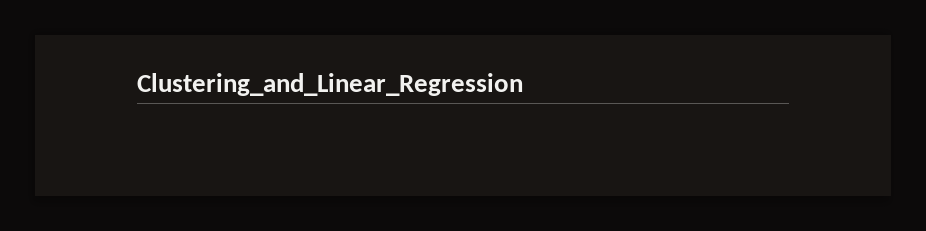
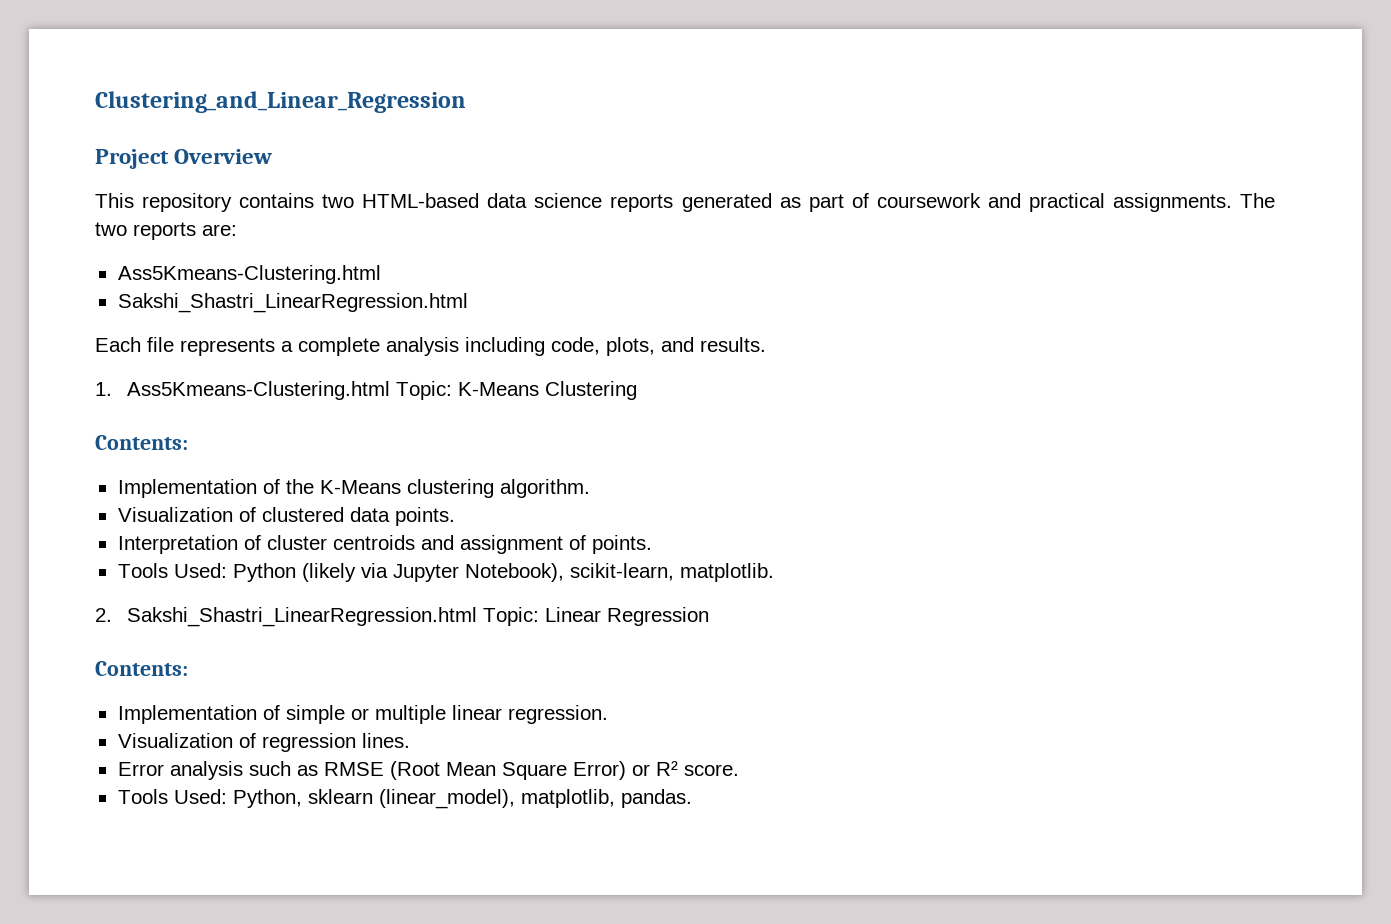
(523, 84) none -> [95,149,273,169] [95,193,1275,212] [95,222,237,240] [117,265,381,284] [117,293,468,313] [95,337,766,356] [95,381,637,400] [95,435,188,450] [117,479,590,498] [117,507,455,526] [117,535,652,554] [117,563,774,582] [95,607,709,627] [95,661,188,676] [117,705,608,724] [117,733,410,752] [117,761,739,780] [117,789,692,809] // Project Overview // This repository contains two HTML-based data science reports generated as part of coursework and practical assignments. The two reports are: // Ass5Kmeans-Clustering.html // Sakshi_Shastri_LinearRegression.html // Each file represents a complete analysis including code, plots, and results. // 1. Ass5Kmeans-Clustering.html Topic: K-Means Clustering // Contents: // Implementation of the K-Means clustering algorithm. // Visualization of clustered data points. // Interpretation of cluster centroids and assignment of points. // Tools Used: Python (likely via Jupyter Notebook), scikit-learn, matplotlib. // 2. Sakshi_Shastri_LinearRegression.html Topic: Linear Regression // Contents: // Implementation of simple or multiple linear regression. // Visualization of regression lines. // Error analysis such as RMSE (Root Mean Square Error) or R² score. // Tools Used: Python, sklearn (linear_model), matplotlib, pandas.

